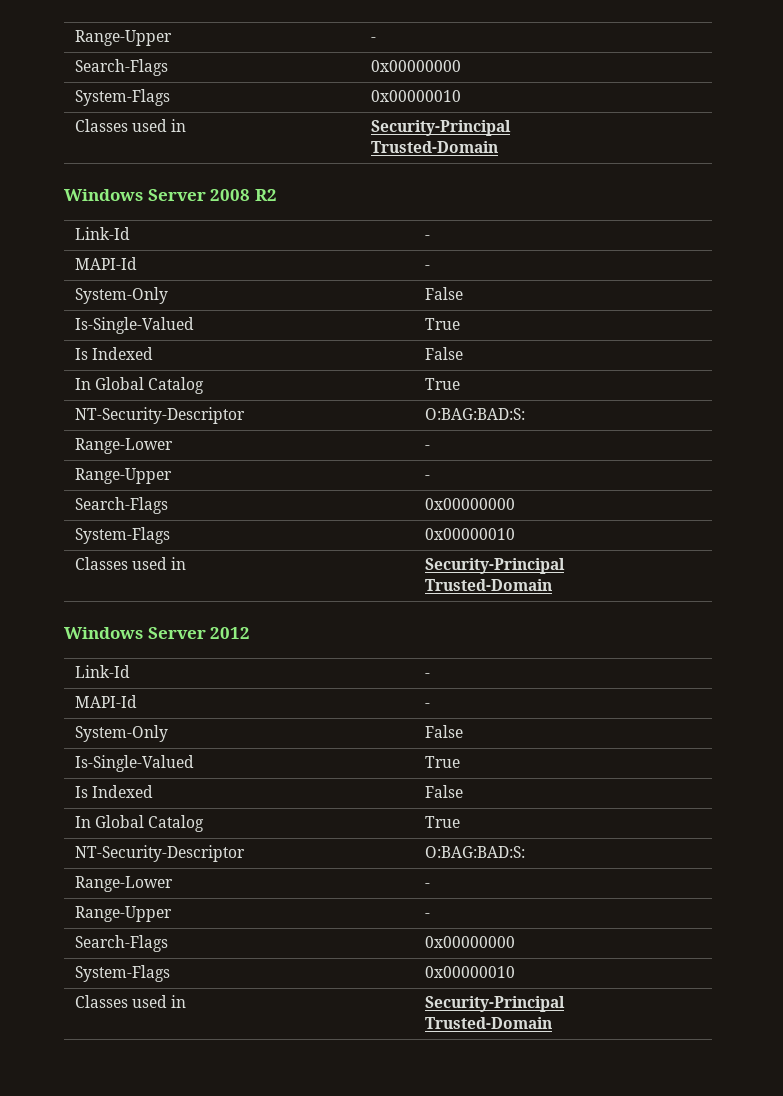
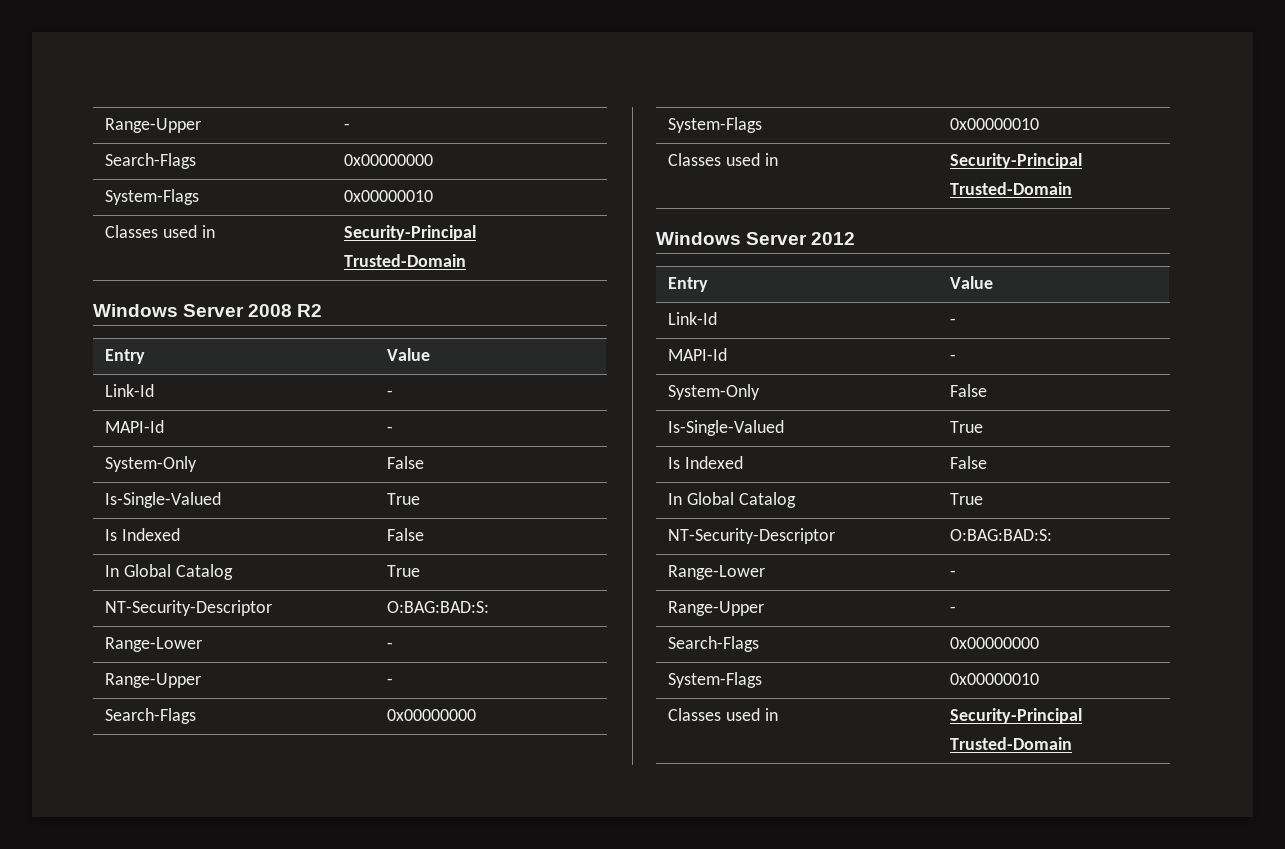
(277, 195) none -> [105,349,146,364] [387,348,431,361] // Entry | Value
(251, 633) none -> [668,277,709,292] [950,276,994,289] // Entry | Value

